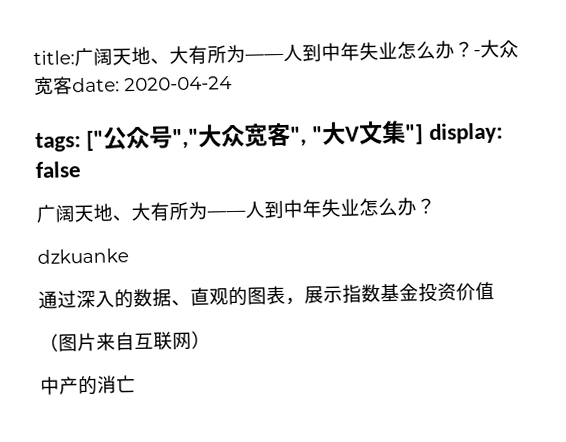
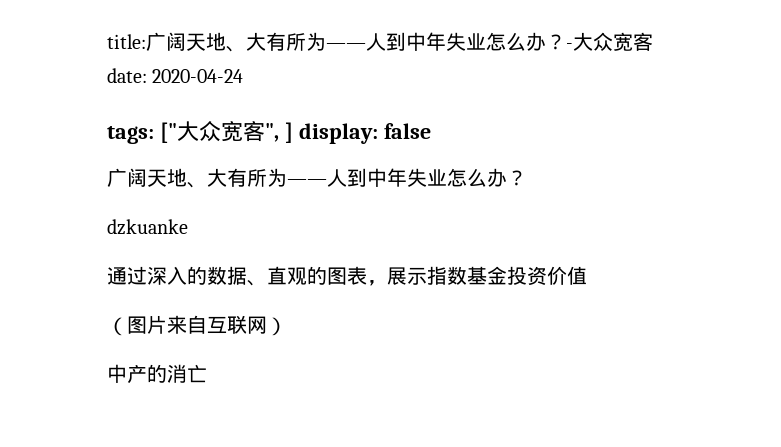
[103,126,200,150] 公众号"," -> (177, 132) none
[312,120,424,146] "大V文集"] -> [284,122,293,143] ]

